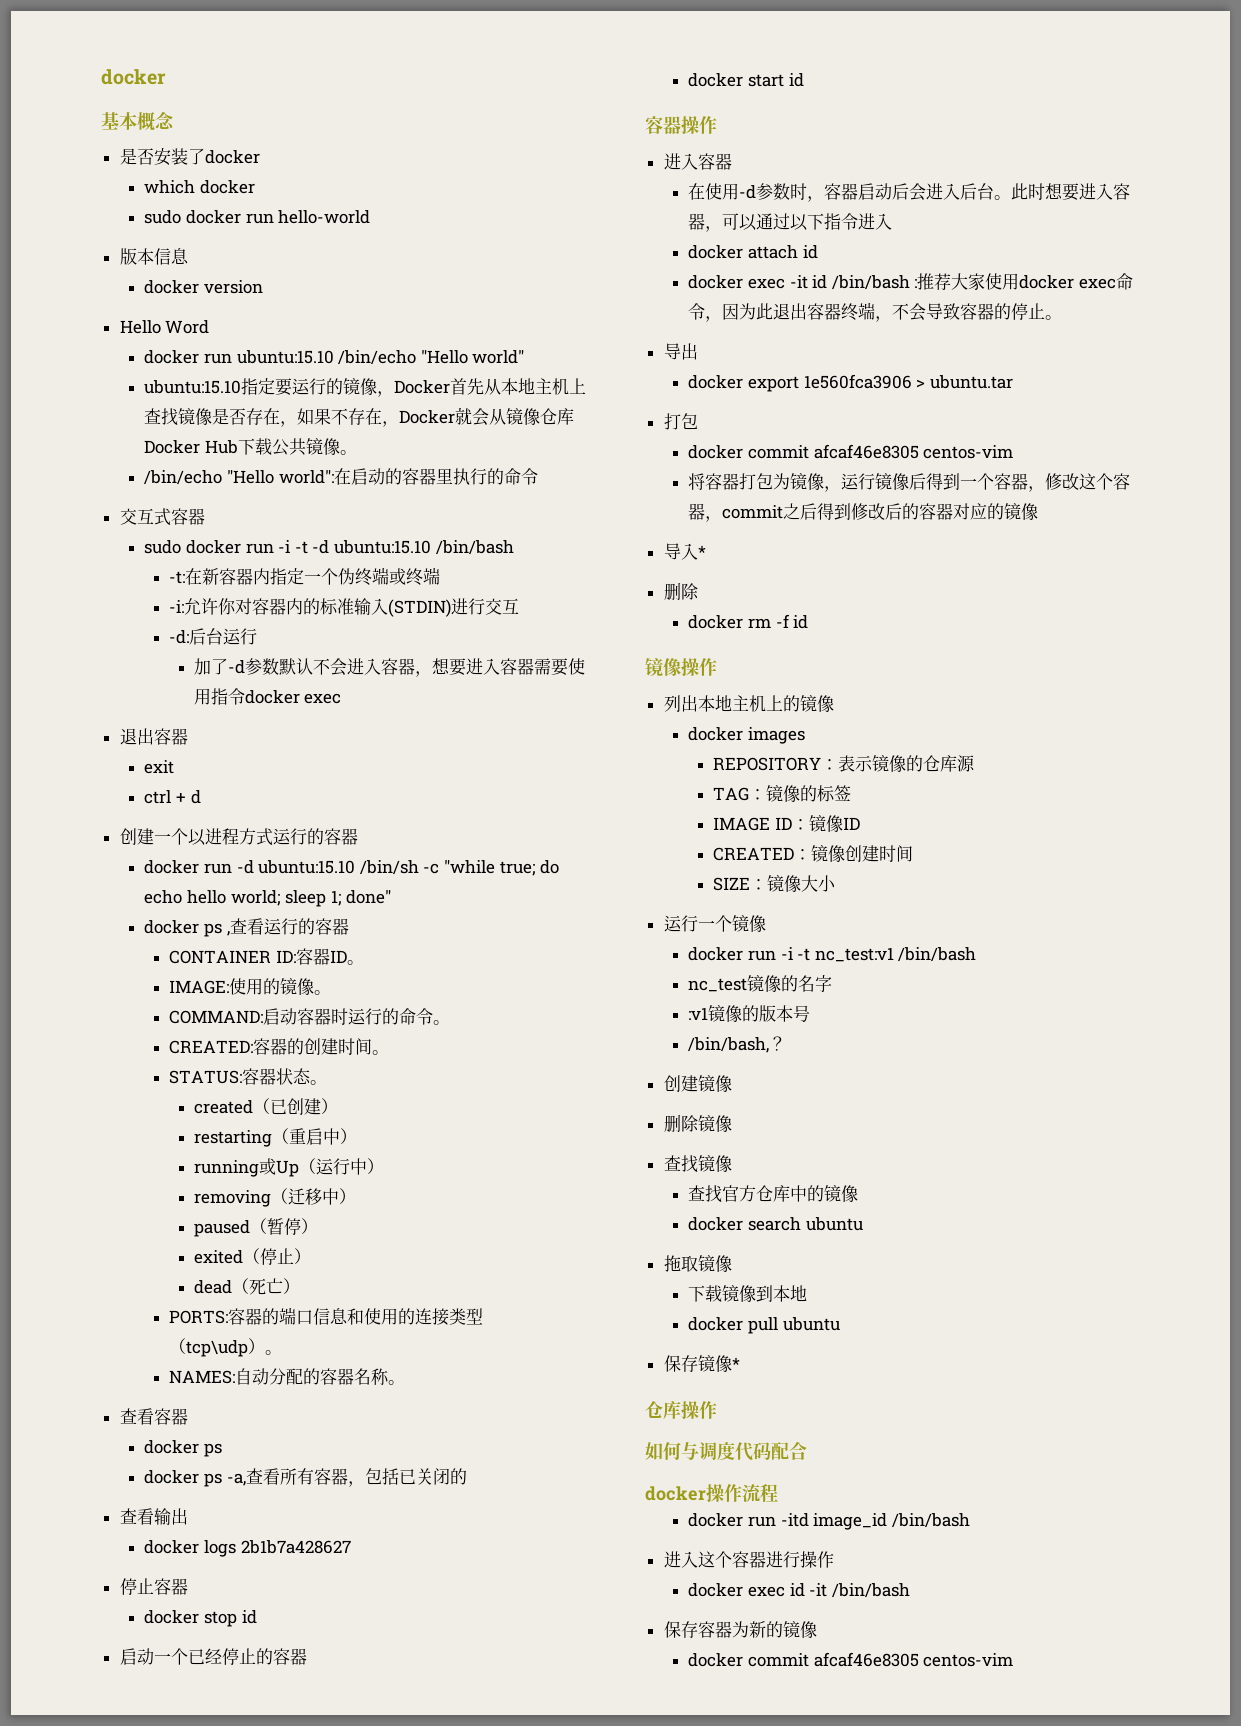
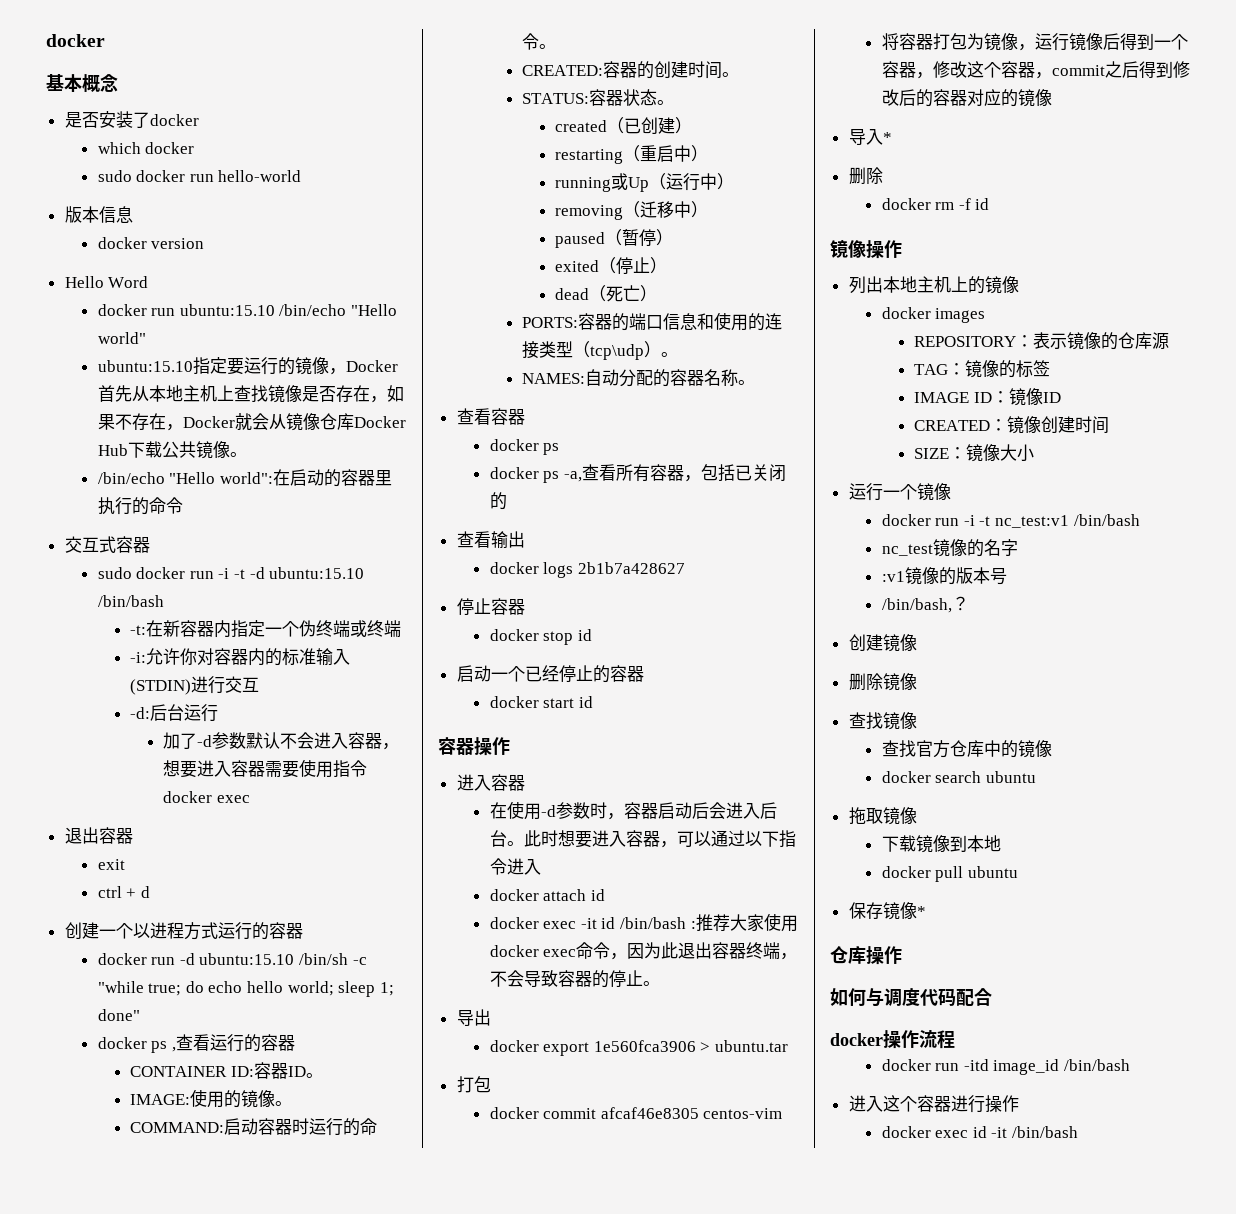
[663,1620,817,1639] [688,1652,1014,1667] // 保存容器为新的镜像 // docker commit afcaf46e8305 centos-vim -> (1078, 1132) none

